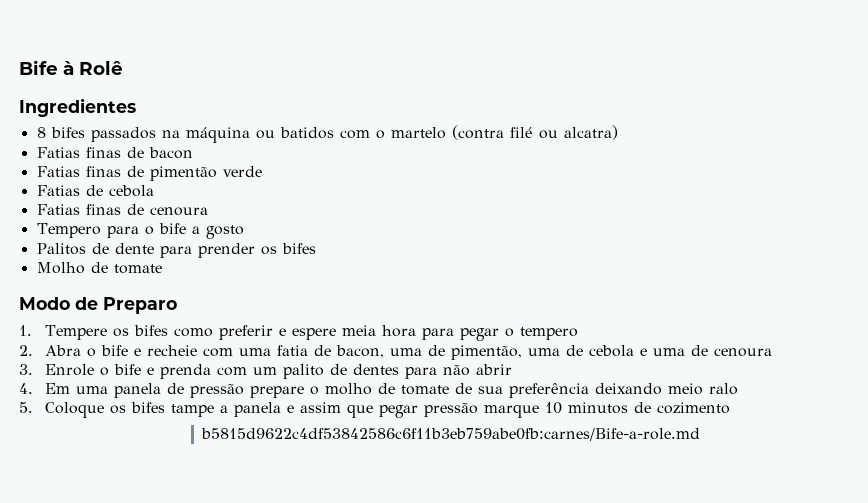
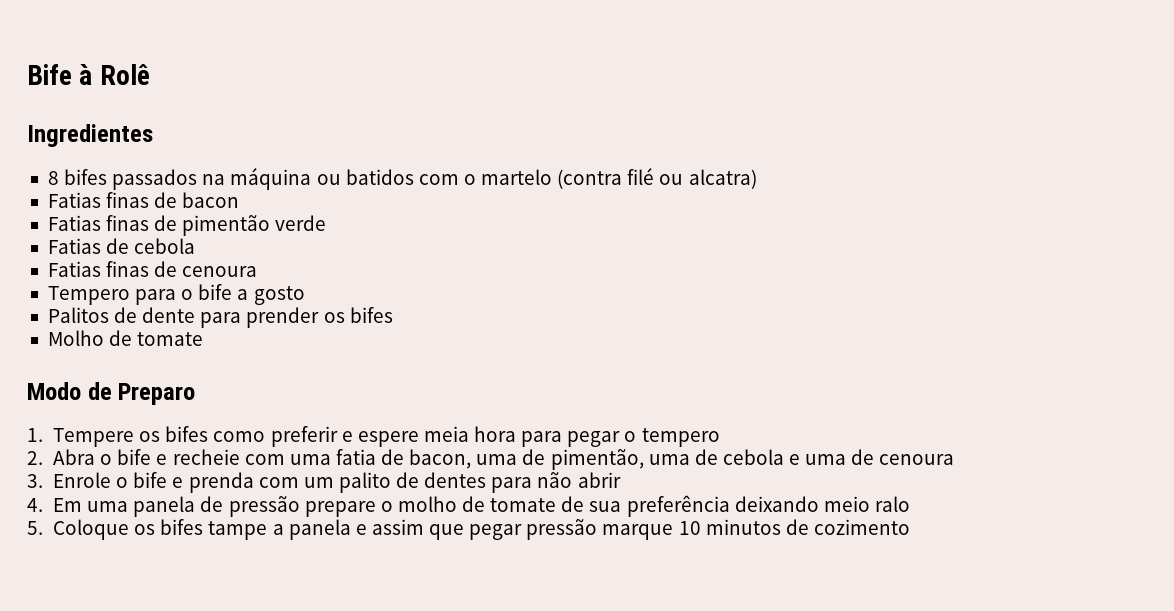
[201,428,701,441] // b5815d9622c4df53842586c6f11b3eb759abe0fb:carnes/Bife-a-role.md -> (910, 527) none

